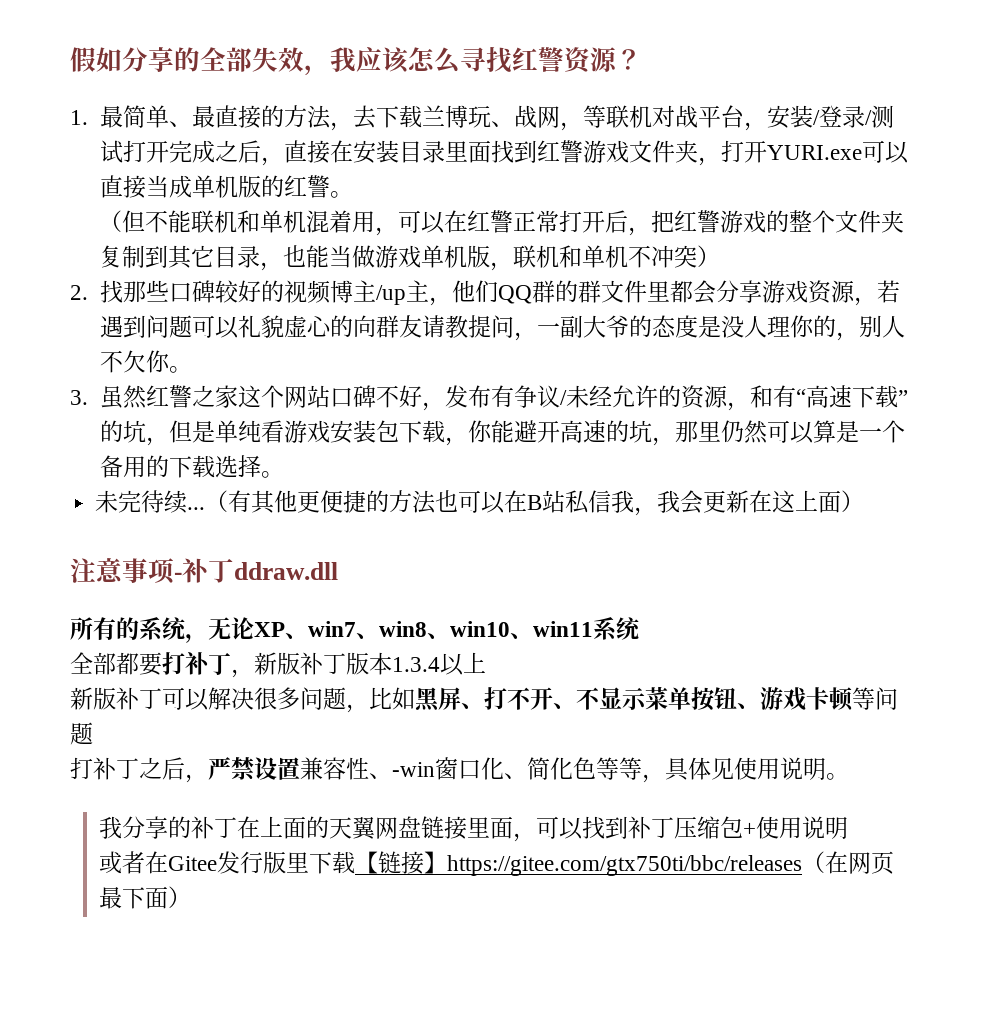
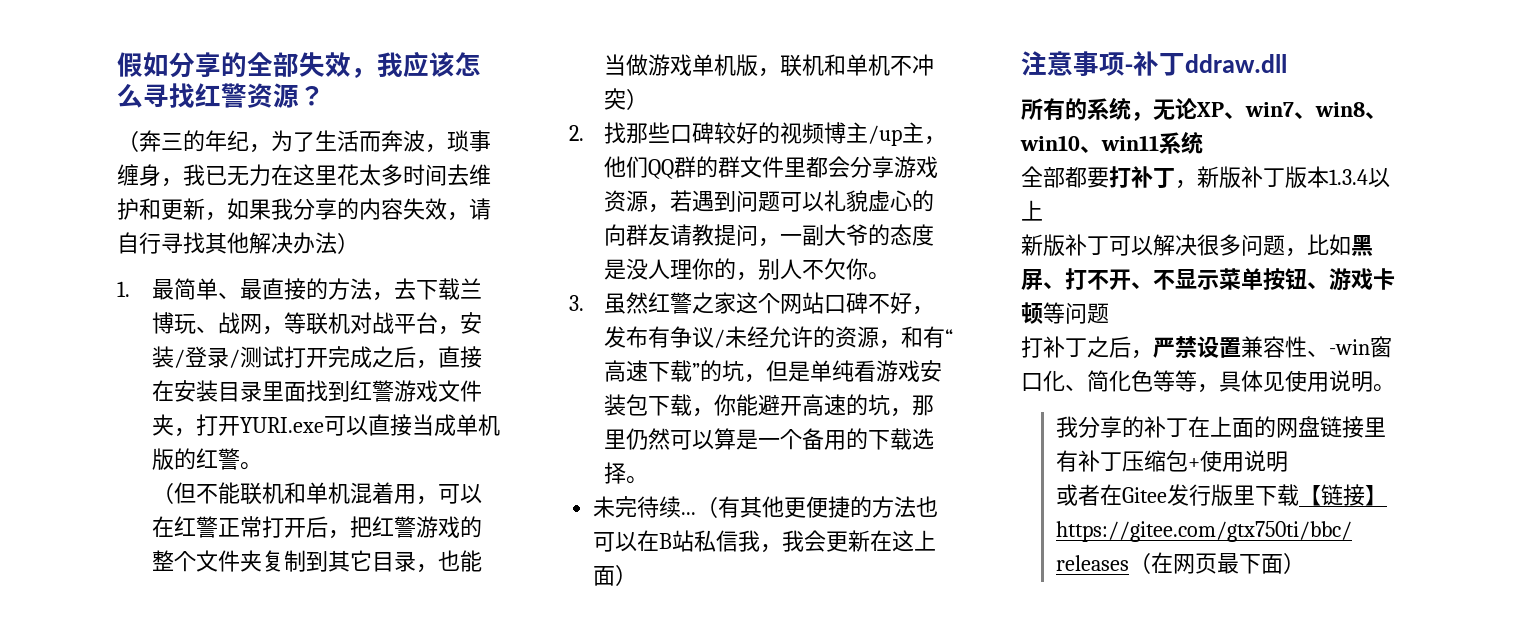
(642, 59) none -> [117,130,491,153] [117,164,491,187] [117,198,491,221] [117,232,359,254] // （奔三的年纪，为了生活而奔波，琐事缠身，我已无力在这里花太多时间去维护和更新，如果我分享的内容失效，请自行寻找其他解决办法）
[329,816,377,840] 天翼 -> (1277, 427) none
[490,816,629,842] 面，可以找到 -> [1056,450,1079,472] 有

